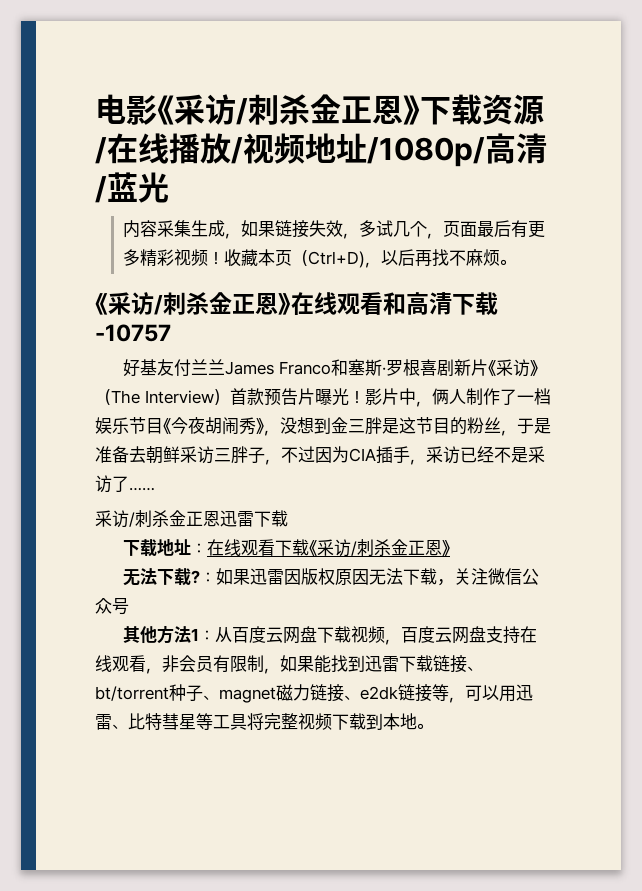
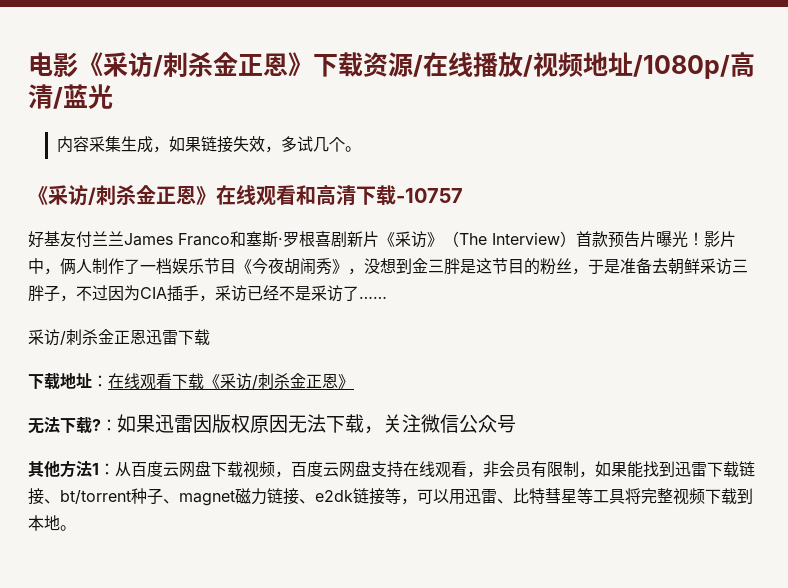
[426,220,545,239] [122,249,500,268] ，页面最后有更多精彩视频！收藏本页（Ctrl+D)，以后再找不麻烦 -> (345, 144) none

